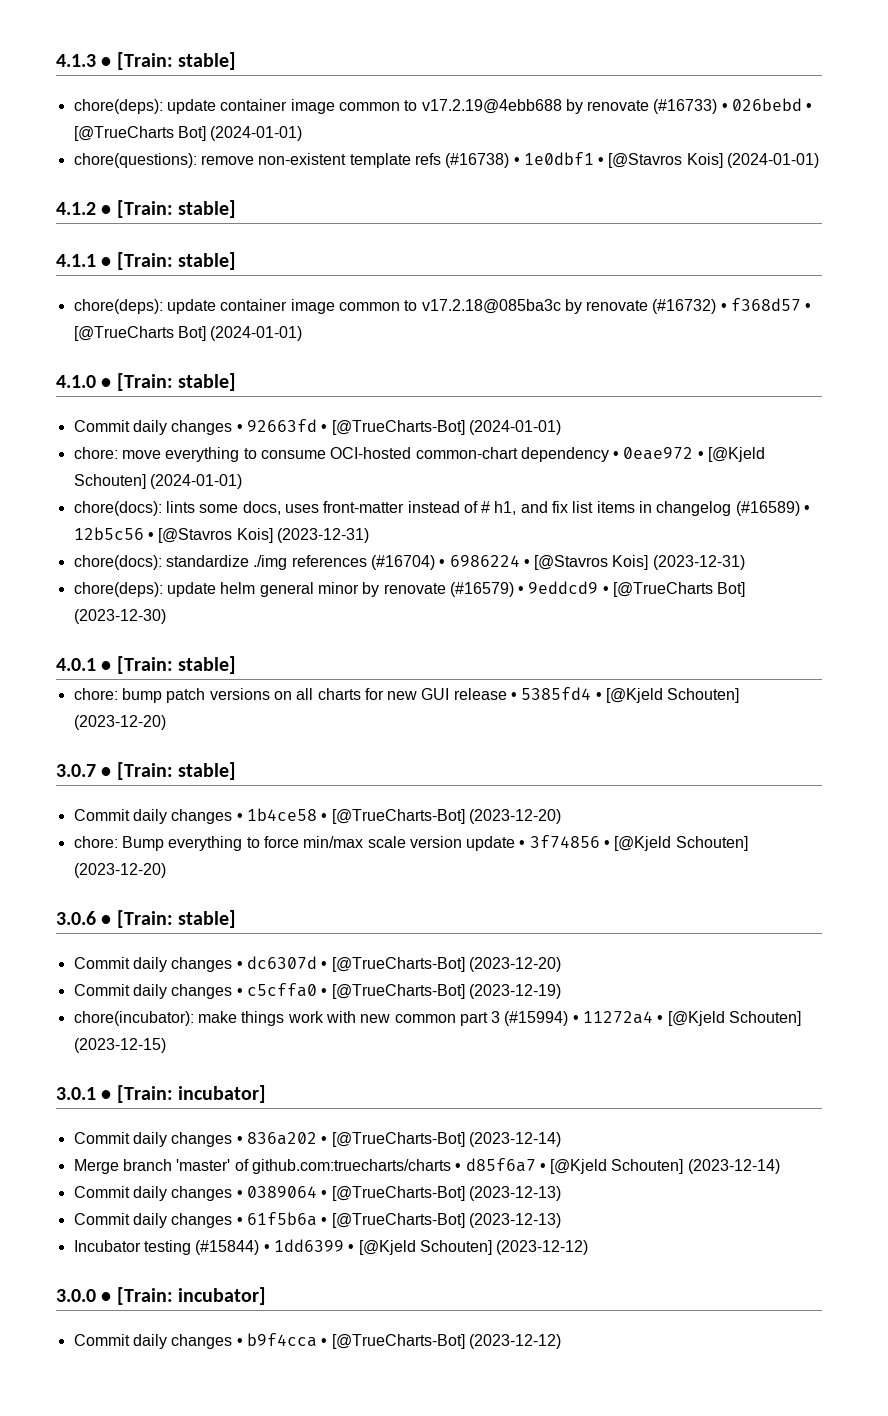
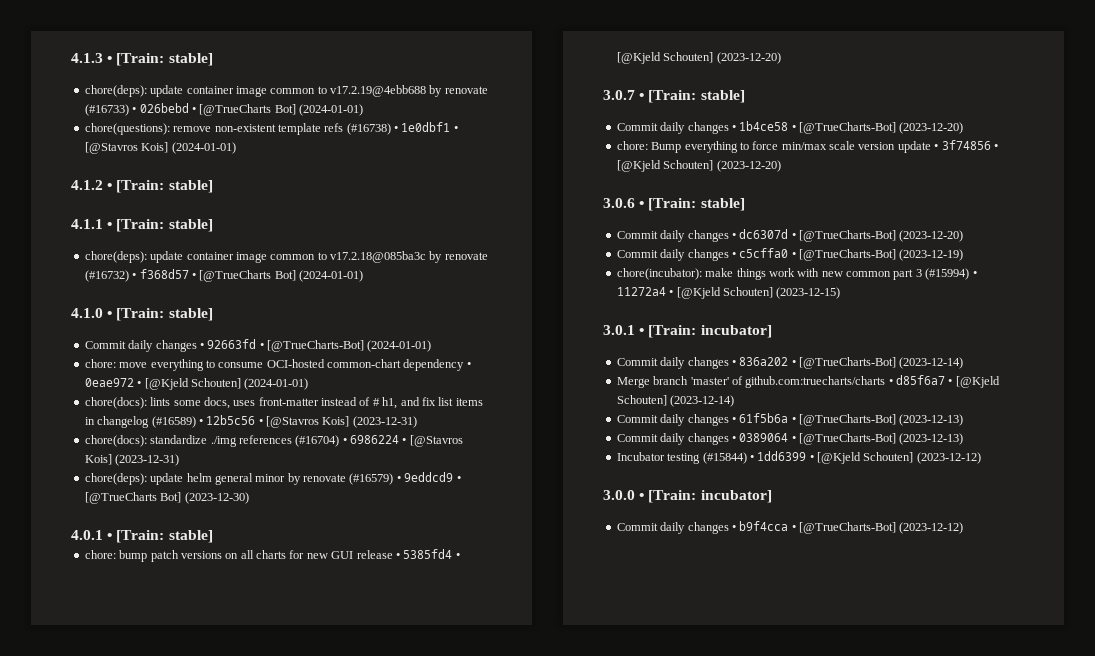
[246,1186,317,1198] 0389064 -> [739,413,789,423] 61f5b6a
[246,1212,317,1226] 61f5b6a -> [739,433,789,442] 0389064

